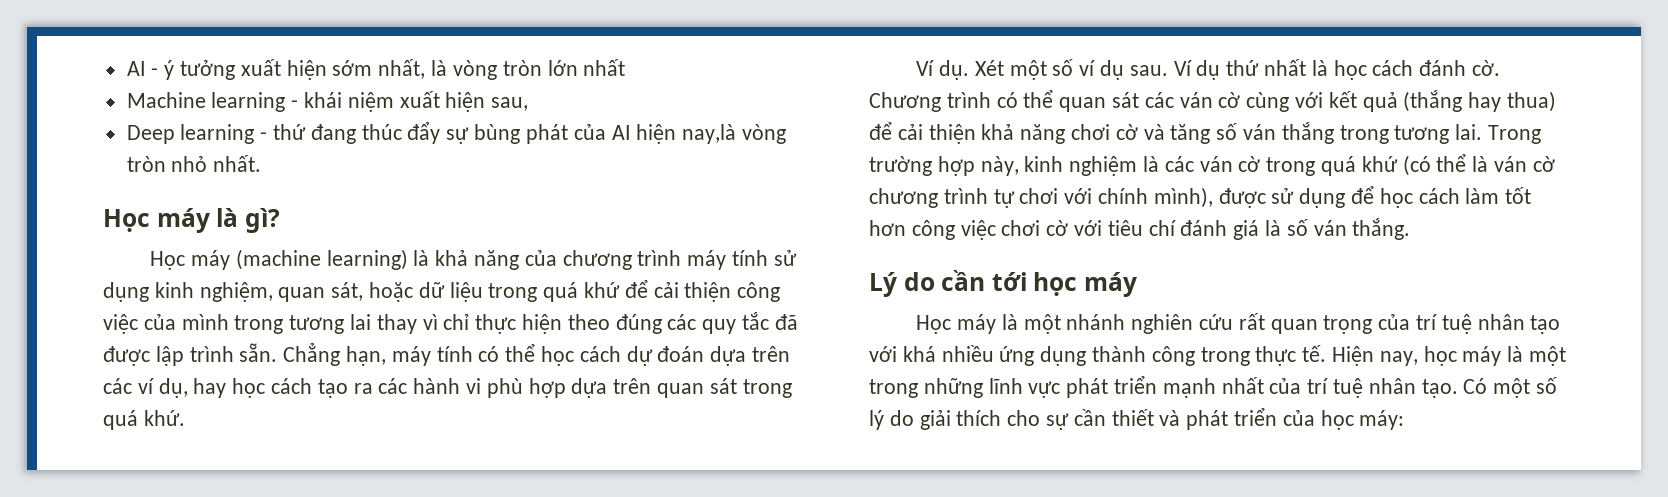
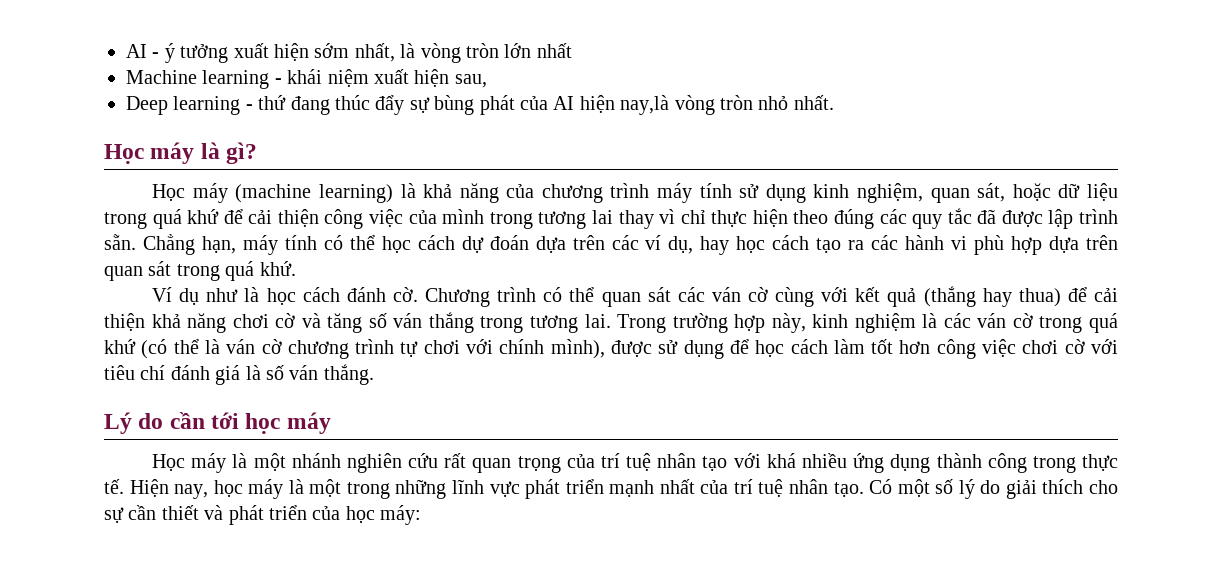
[938,59,1307,80] dụ. Xét một số ví dụ sau. Ví dụ thứ nhất -> [179,288,239,305] dụ như

